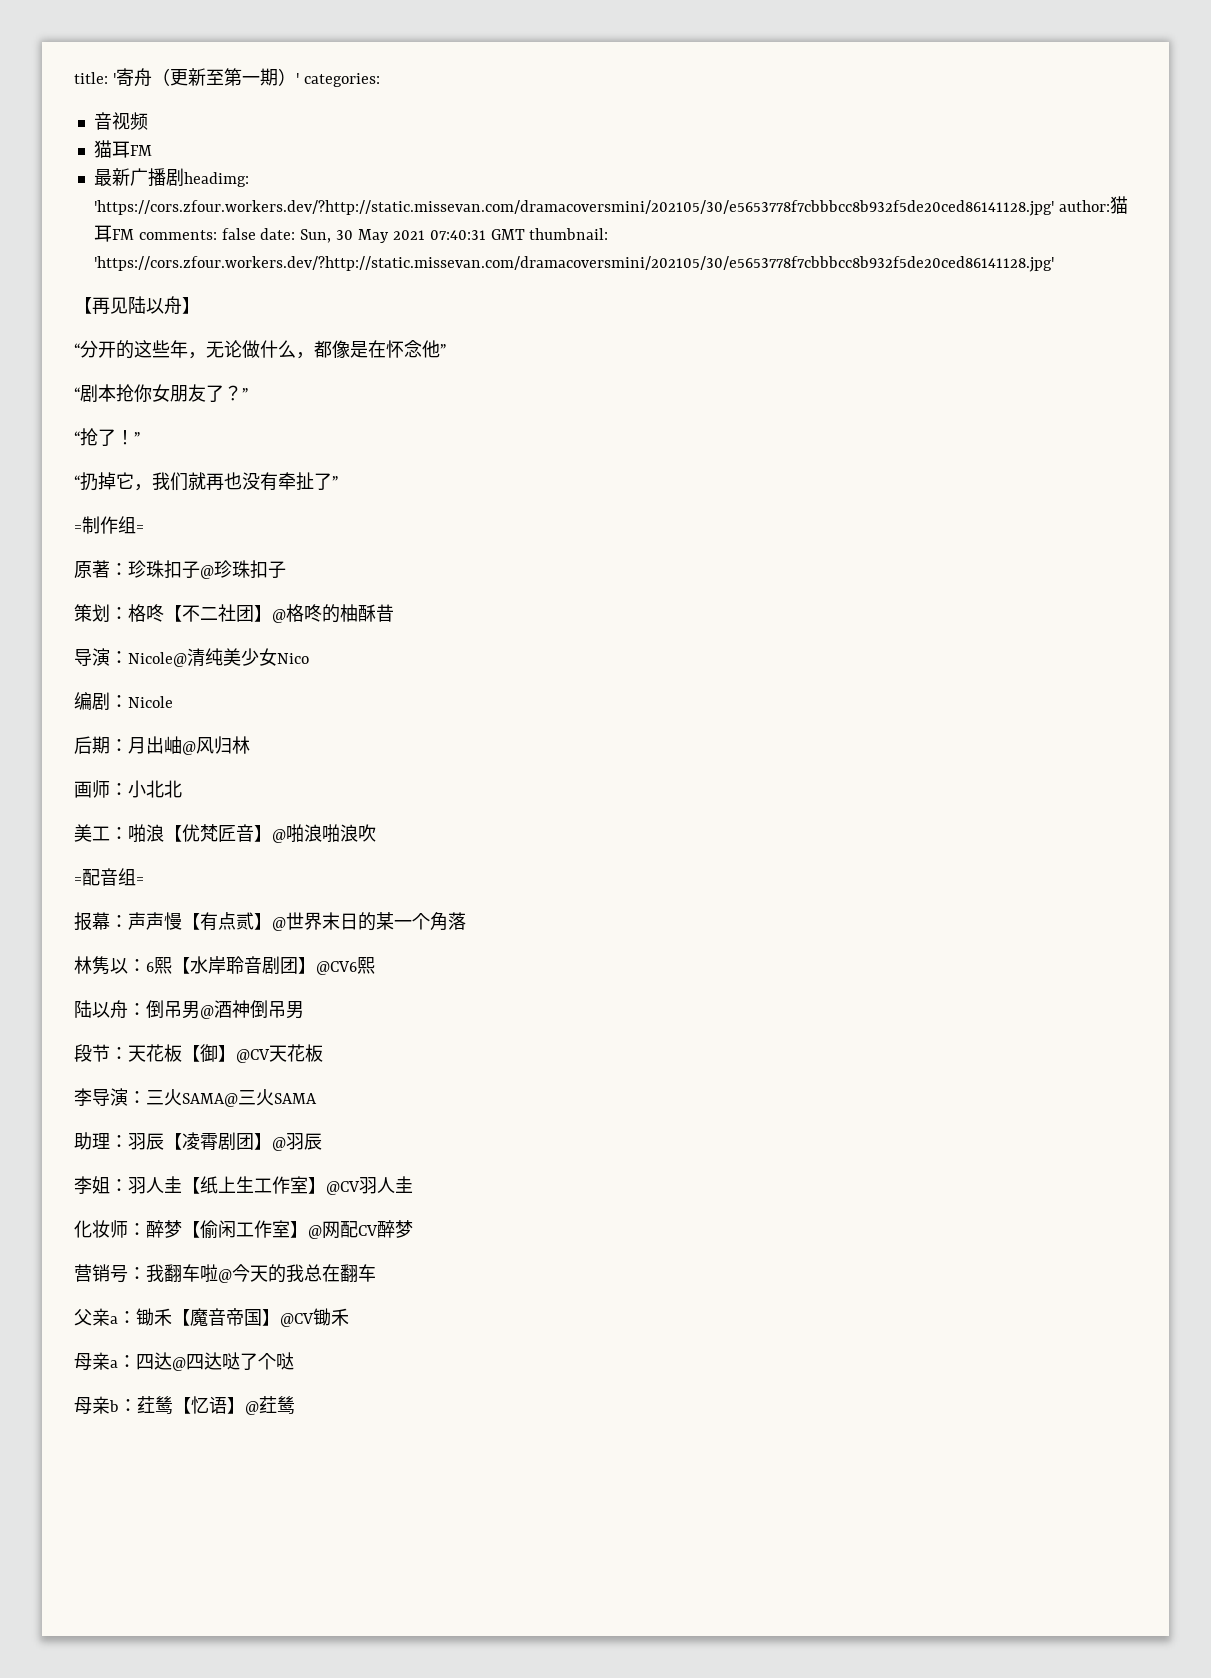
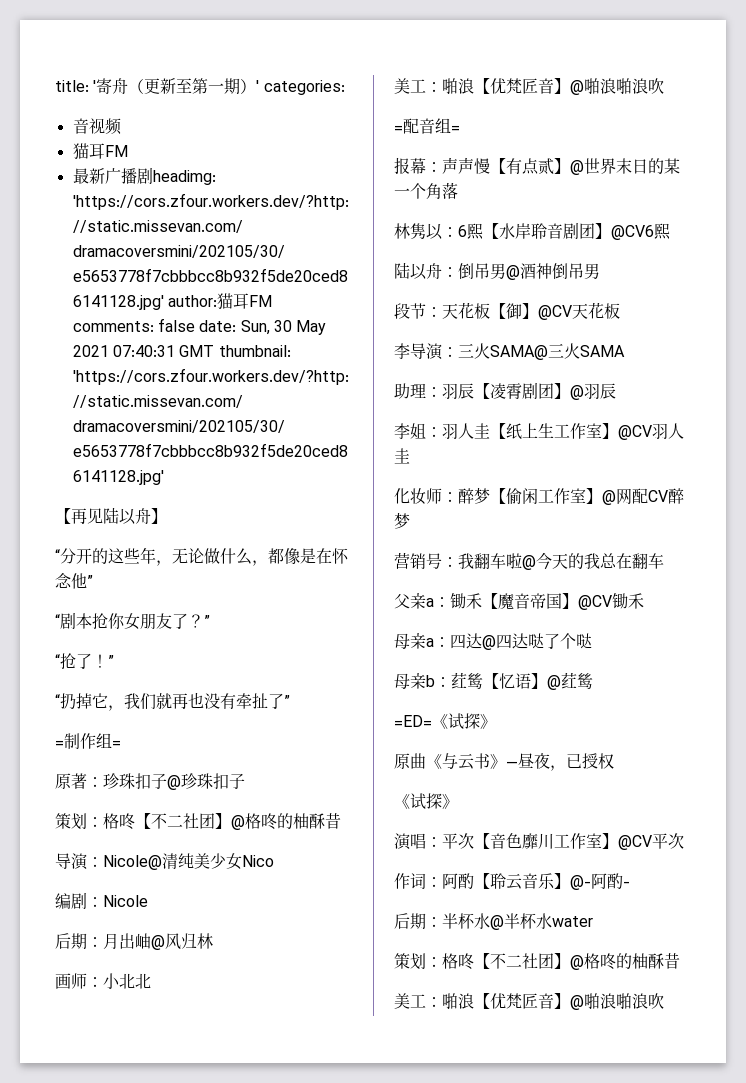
(295, 1404) none -> [394,713,496,729] [394,753,614,771] [394,793,458,809] [394,833,684,850] [394,873,630,890] [394,913,593,930] [394,953,680,970] [394,993,664,1010] // =ED=《试探》 // 原曲《与云书》—昼夜，已授权 // 《试探》 // 演唱：平次【音色靡川工作室】@CV平次 // 作词：阿酌【聆云音乐】@-阿酌- // 后期：半杯水@半杯水water // 策划：格咚【不二社团】@格咚的柚酥昔 // 美工：啪浪【优梵匠音】@啪浪啪浪吹

